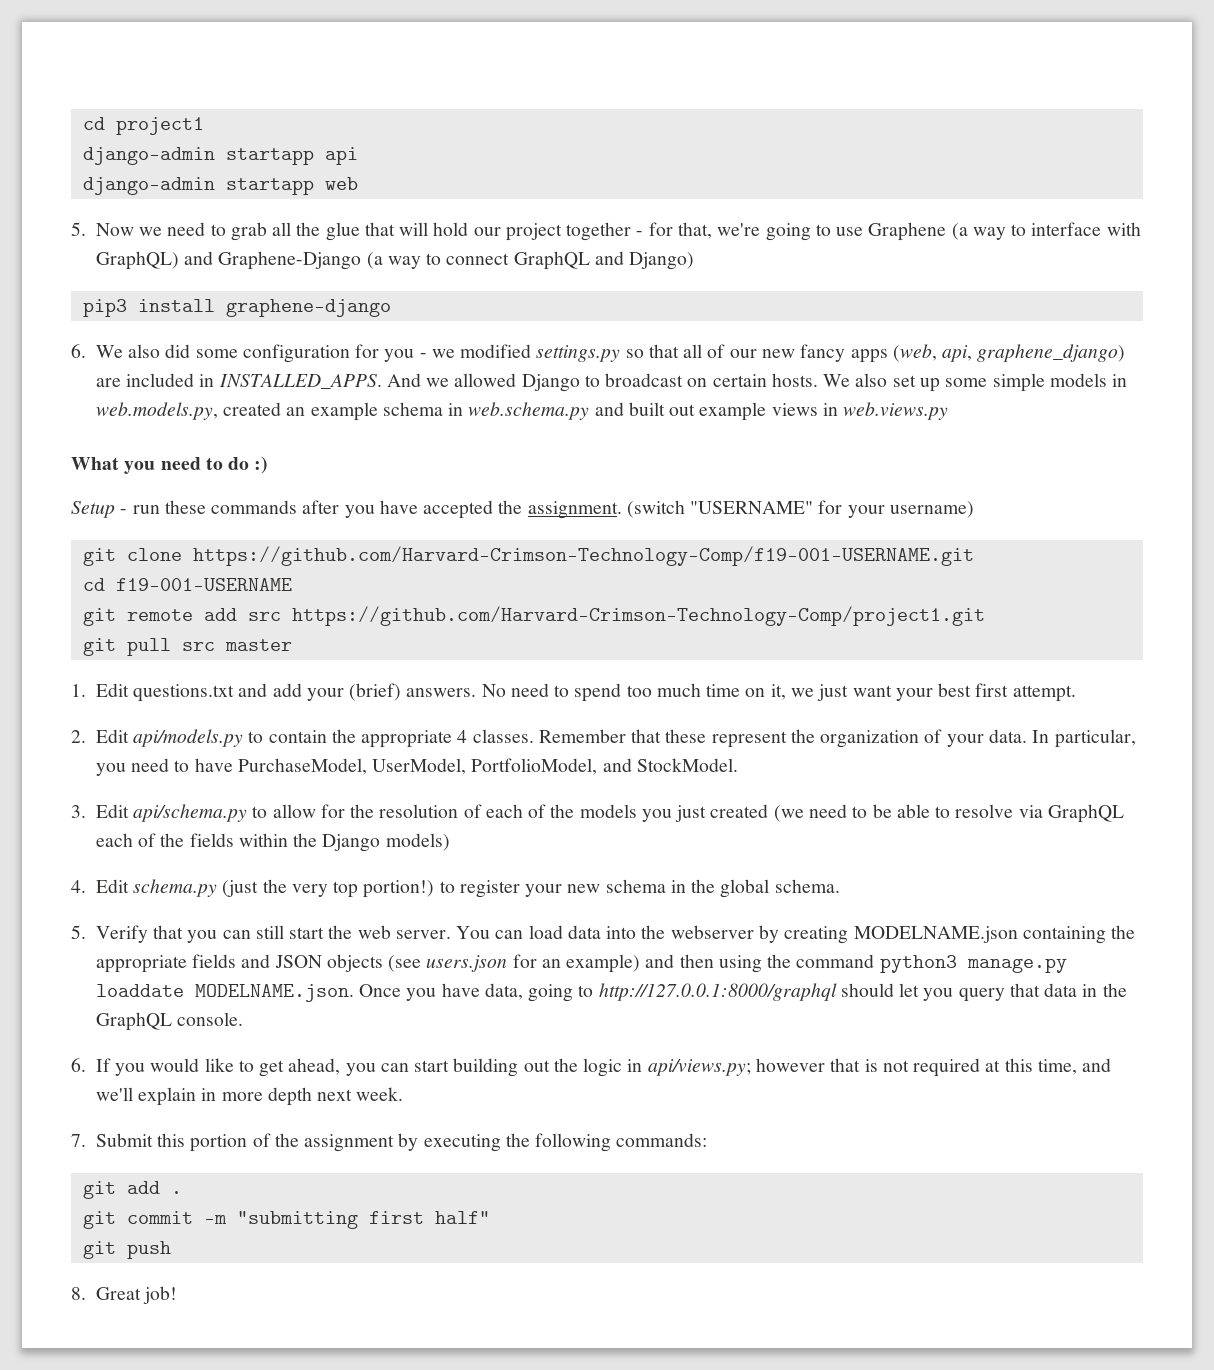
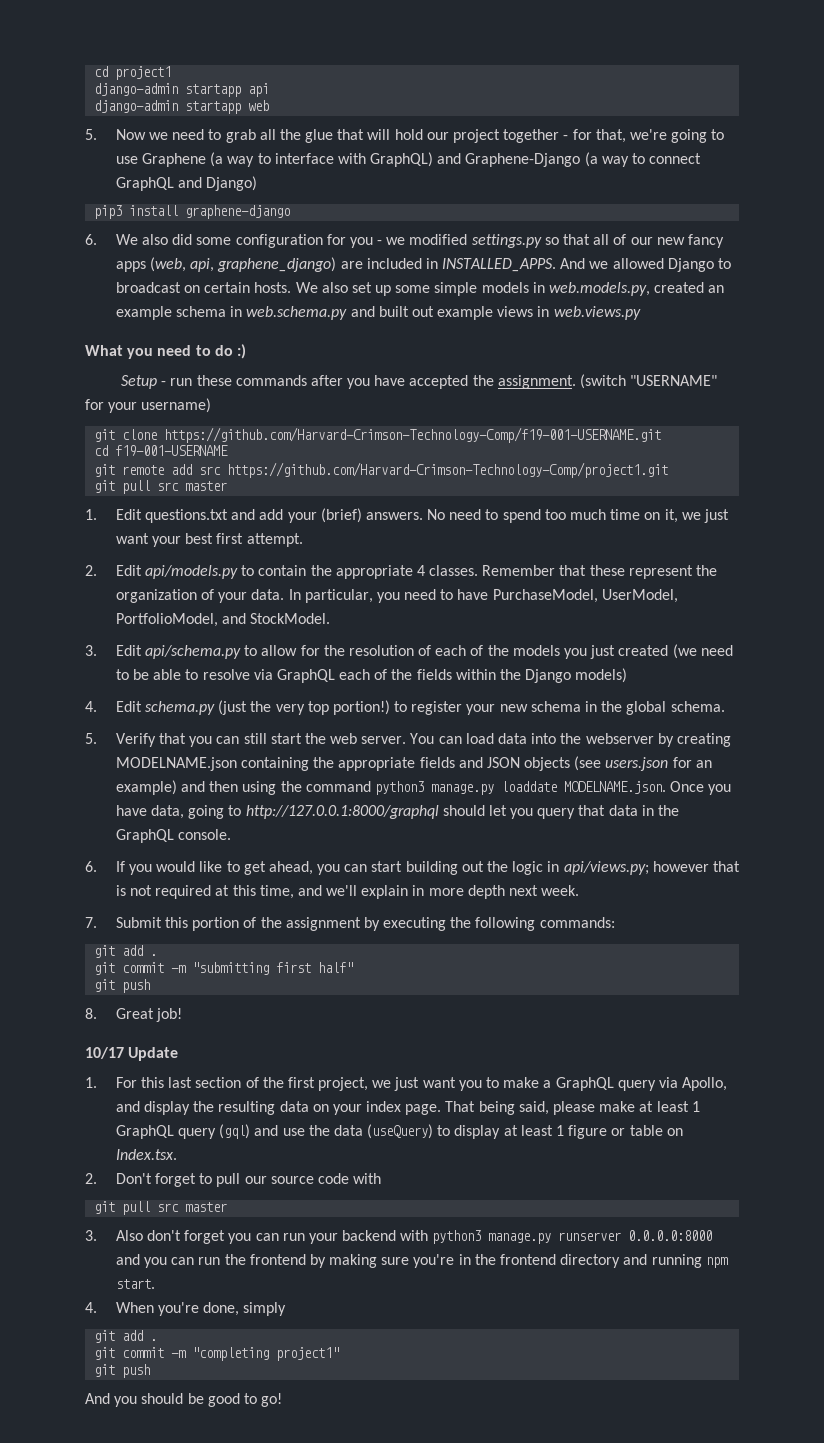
(178, 1295) none -> [85,1047,179,1061] [85,1077,728,1091] [115,1101,700,1115] [115,1124,683,1139] [115,1149,177,1160] [85,1173,382,1187] [94,1201,228,1215] [85,1230,713,1244] [115,1254,728,1268] [115,1279,155,1289] [85,1302,287,1316] [94,1330,158,1343] [94,1347,340,1361] [94,1364,151,1378] [85,1393,283,1407] // 10/17 Update // 1. For this last section of the first project, we just want you to make a GraphQL query via Apollo, and display the resulting data on your index page. That being said, please make at least 1 GraphQL query (gql) and use the data (useQuery) to display at least 1 figure or table on Index.tsx. // 2. Don't forget to pull our source code with // git pull src master // 3. Also don't forget you can run your backend with python3 manage.py runserver 0.0.0.0:8000 and you can run the frontend by making sure you're in the frontend directory and running npm start. // 4. When you're done, simply // git add . // git commit -m "completing project1" // git push // And you should be good to go!

